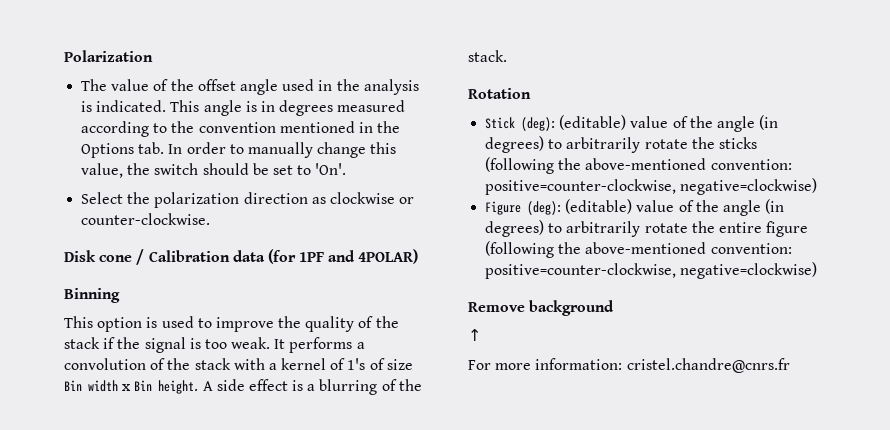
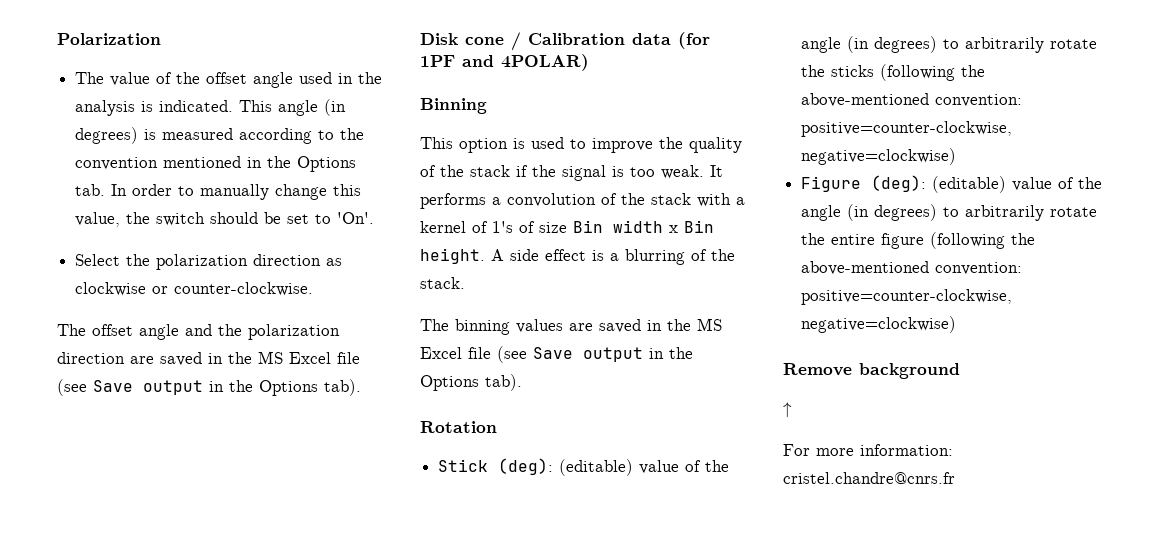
[245,100,334,116] is in degrees -> [324,99,347,116] [75,127,157,144] (in degrees) is
(211, 219) none -> [57,324,340,340] [57,351,360,366] [57,379,361,396] // The offset angle and the polarization direction are saved in the MS Excel file (see Save output in the Options tab).
(507, 56) none -> [420,318,722,335] [420,346,693,363] [420,374,522,391] // The binning values are saved in the MS Excel file (see Save output in the Options tab).

